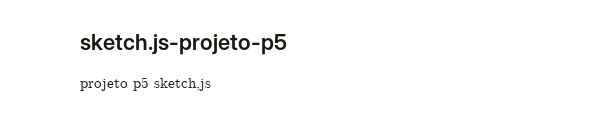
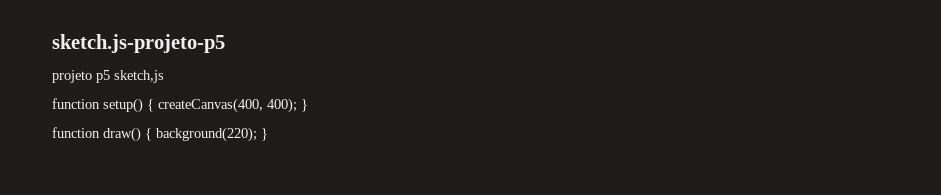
(211, 84) none -> [52,98,308,113] [52,127,268,142] // function setup() { createCanvas(400, 400); } // function draw() { background(220); }

